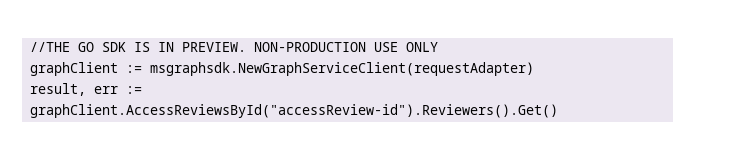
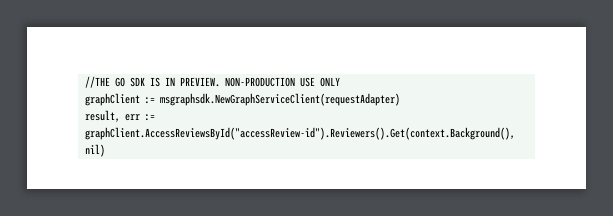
[30,104,559,118] graphClient.AccessReviewsById("accessReview-id").Reviewers().Get() -> [84,127,515,140] [84,144,105,157] graphClient.AccessReviewsById("accessReview-id").Reviewers().Get(context.Background(), nil)

